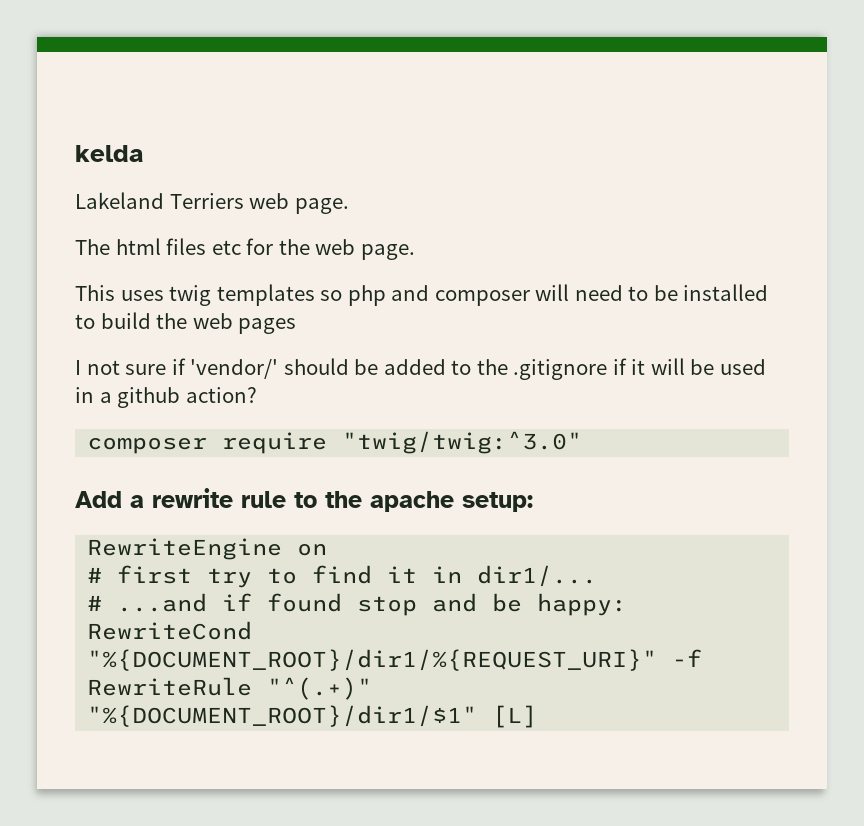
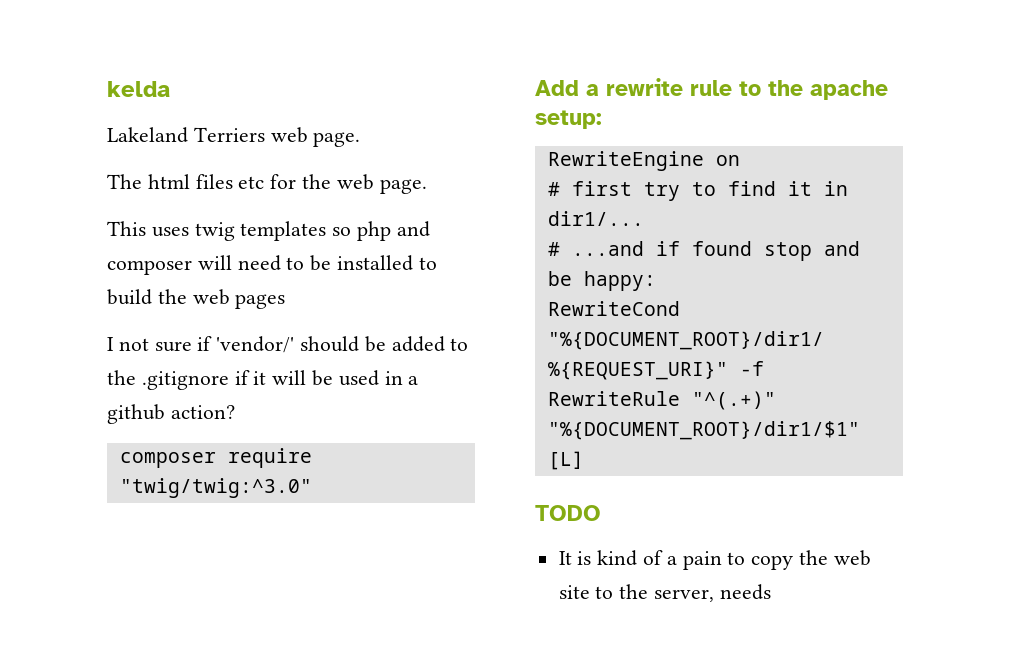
(538, 716) none -> [535,505,601,521] [558,550,871,570] [558,584,771,602] // TODO // It is kind of a pain to copy the web site to the server, needs

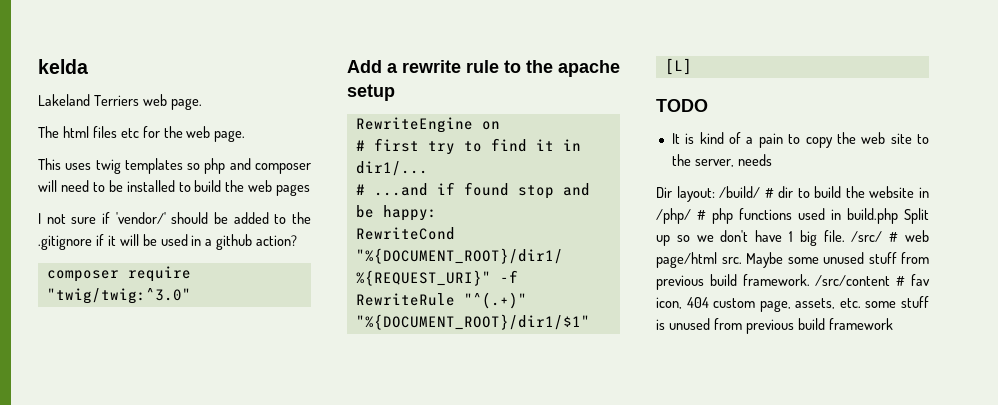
[535,110,602,129] setup: -> [347,84,395,101] setup
(771, 592) none -> [656,186,929,202] [656,208,929,224] [656,230,929,246] [656,252,929,268] [656,274,930,290] [656,296,929,312] [656,318,893,334] // Dir layout: /build/ # dir to build the website in /php/ # php functions used in build.php Split up so we don't have 1 big file. /src/ # web page/html src. Maybe some unused stuff from previous build framework. /src/content # fav icon, 404 custom page, assets, etc. some stuff is unused from previous build framework

